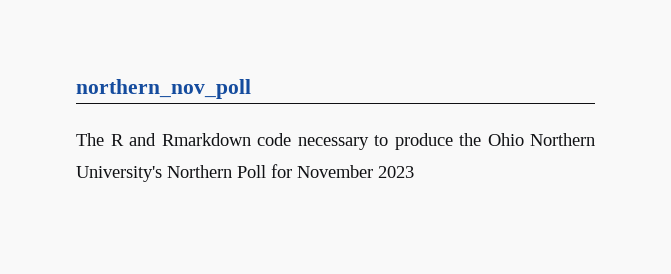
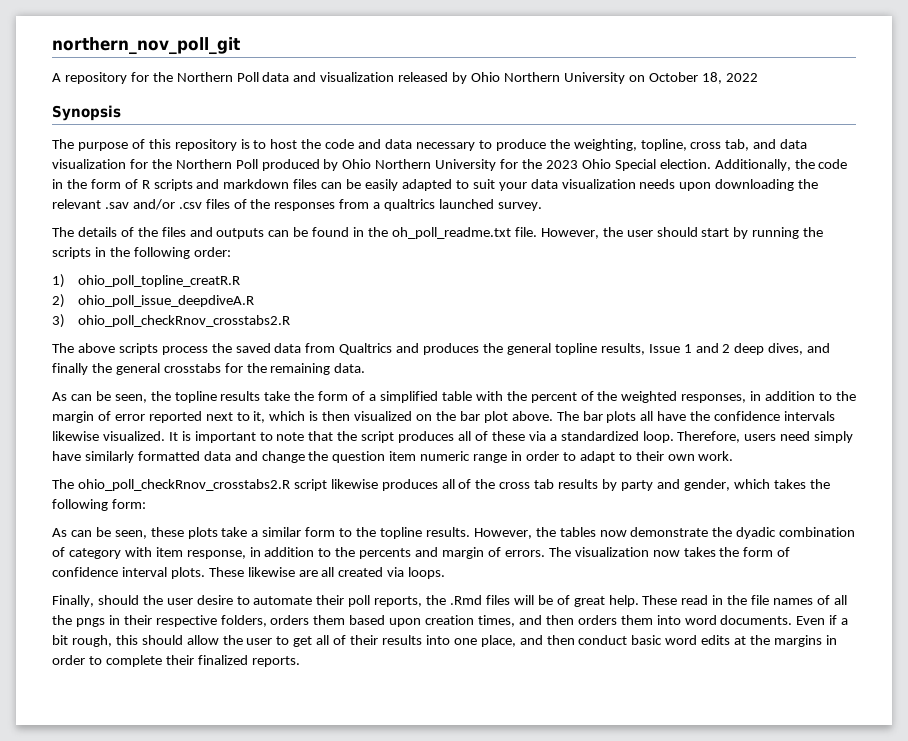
[76,79,251,99] [76,133,595,150] [76,164,414,182] northern_nov_poll // The R and Rmarkdown code necessary to produce the Ohio Northern University's Northern Poll for November 2023 -> [52,37,240,55] [52,72,758,84] [52,105,121,121] [52,139,808,151] [52,159,848,171] [52,179,819,191] [52,199,542,211] [52,227,824,239] [52,247,231,259] [52,274,241,288] [52,294,255,308] [52,314,291,328] [52,343,831,355] [52,363,366,375] [52,391,856,403] [52,411,836,423] [52,431,854,443] [52,451,734,463] [52,479,830,491] [52,499,146,511] [52,527,856,539] [52,547,791,559] [52,567,446,579] [52,595,847,607] [52,615,849,627] [52,635,837,647] [52,655,300,667] northern_nov_poll_git // A repository for the Northern Poll data and visualization released by Ohio Northern University on October 18, 2022 // Synopsis // The purpose of this repository is to host the code and data necessary to produce the weighting, topline, cross tab, and data visualization for the Northern Poll produced by Ohio Northern University for the 2023 Ohio Special election. Additionally, the code in the form of R scripts and markdown files can be easily adapted to suit your data visualization needs upon downloading the relevant .sav and/or .csv files of the responses from a qualtrics launched survey. // The details of the files and outputs can be found in the oh_poll_readme.txt file. However, the user should start by running the scripts in the following order: // 1) ohio_poll_topline_creatR.R // 2) ohio_poll_issue_deepdiveA.R // 3) ohio_poll_checkRnov_crosstabs2.R // The above scripts process the saved data from Qualtrics and produces the general topline results, Issue 1 and 2 deep dives, and finally the general crosstabs for the remaining data. // As can be seen, the topline results take the form of a simplified table with the percent of the weighted responses, in addition to the margin of error reported next to it, which is then visualized on the bar plot above. The bar plots all have the confidence intervals likewise visualized. It is important to note that the script produces all of these via a standardized loop. Therefore, users need simply have similarly formatted data and change the question item numeric range in order to adapt to their own work. // The ohio_poll_checkRnov_crosstabs2.R script likewise produces all of the cross tab results by party and gender, which takes the following form: // As can be seen, these plots take a similar form to the topline results. However, the tables now demonstrate the dyadic combination of category with item response, in addition to the percents and margin of errors. The visualization now takes the form of confidence interval plots. These likewise are all created via loops. // Finally, should the user desire to automate their poll reports, the .Rmd files will be of great help. These read in the file names of all the pngs in their respective folders, orders them based upon creation times, and then orders them into word documents. Even if a bit rough, this should allow the user to get all of their results into one place, and then conduct basic word edits at the margins in order to complete their finalized reports.

